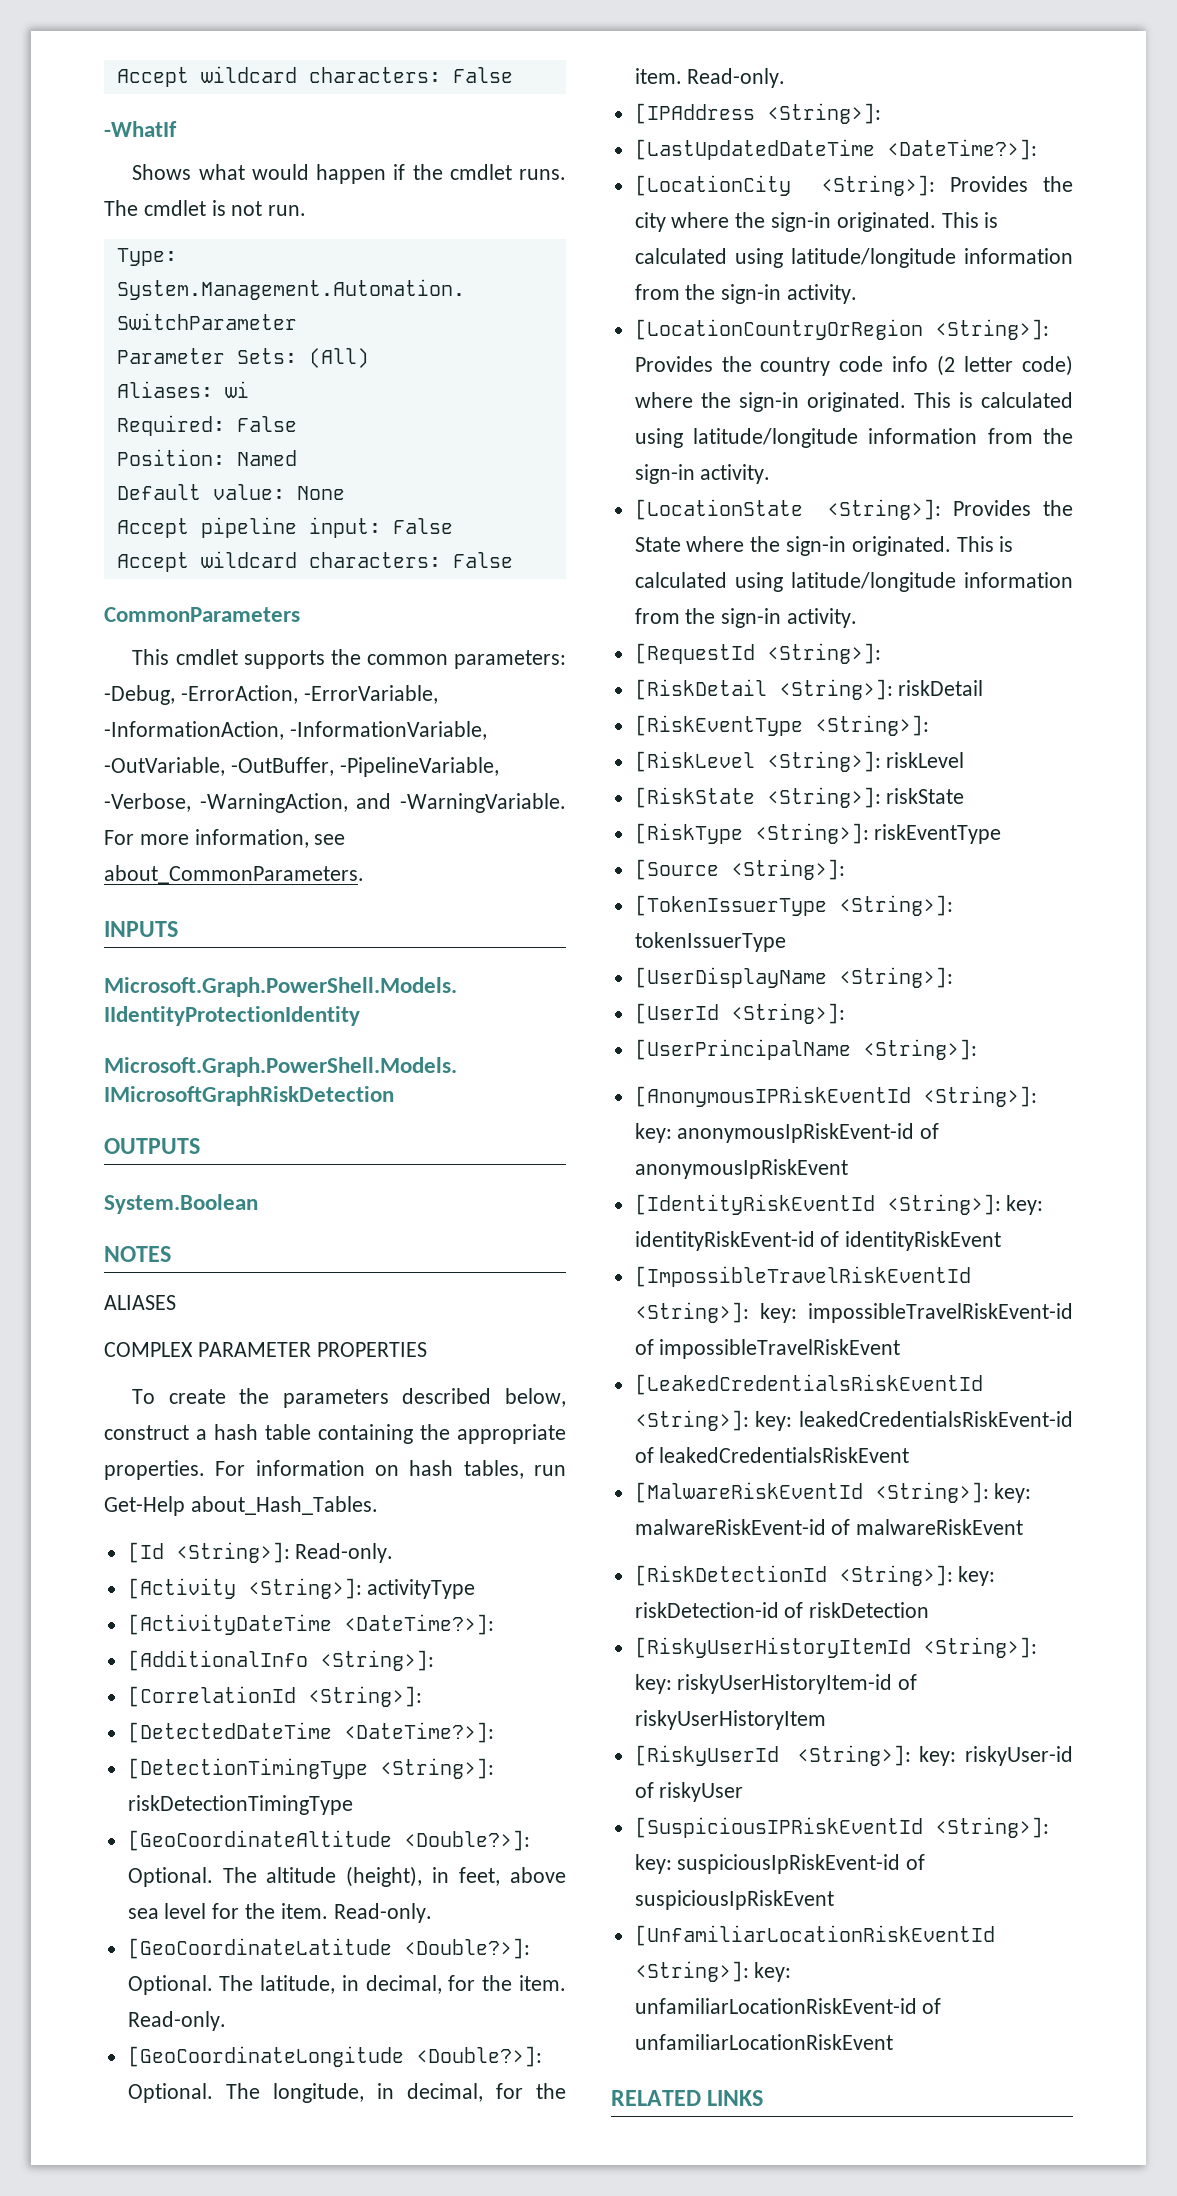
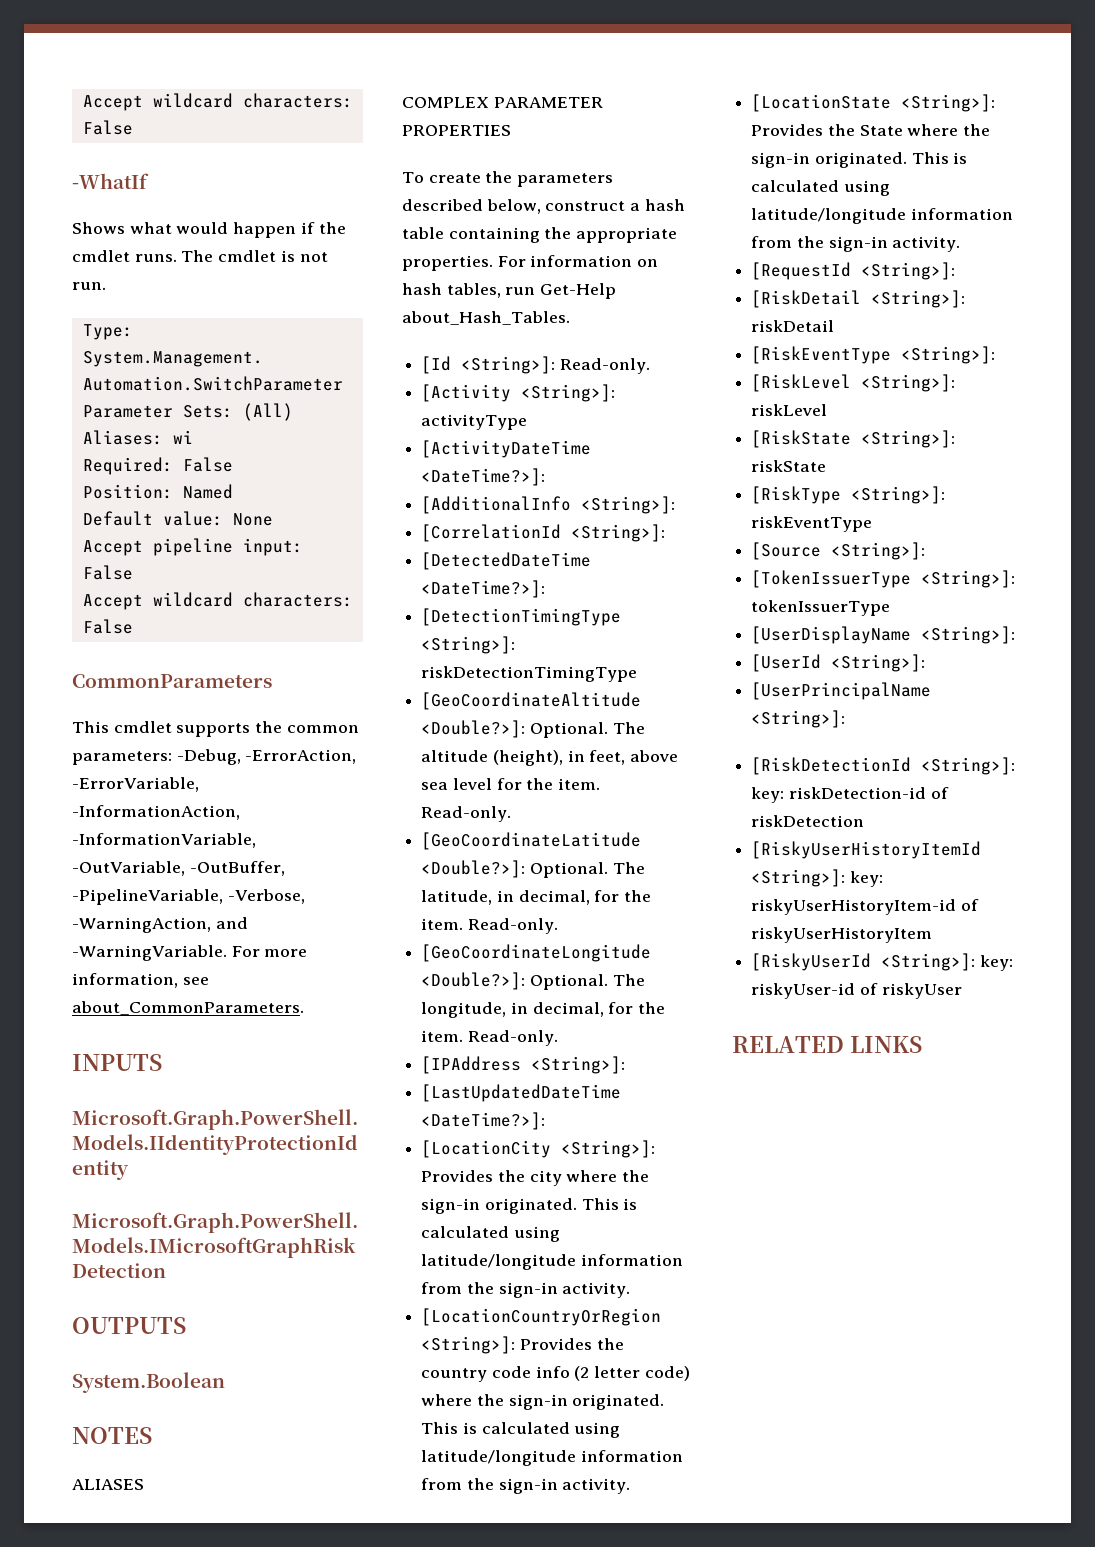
[634,1086,1037,1107] [634,1123,940,1143] [634,1159,848,1179] [634,1194,1044,1215] [634,1231,1002,1251] [634,1266,971,1287] [634,1302,1073,1323] [634,1339,901,1359] [634,1374,983,1395] [634,1410,1073,1431] [634,1447,910,1463] [634,1482,1032,1503] [634,1519,1024,1535] // [AnonymousIPRiskEventId <String>]: key: anonymousIpRiskEvent-id of anonymousIpRiskEvent // [IdentityRiskEventId <String>]: key: identityRiskEvent-id of identityRiskEvent // [ImpossibleTravelRiskEventId <String>]: key: impossibleTravelRiskEvent-id of impossibleTravelRiskEvent // [LeakedCredentialsRiskEventId <String>]: key: leakedCredentialsRiskEvent-id of leakedCredentialsRiskEvent // [MalwareRiskEventId <String>]: key: malwareRiskEvent-id of malwareRiskEvent -> (846, 719) none
[634,1817,1049,1838] [634,1854,926,1874] [634,1890,834,1910] [634,1925,995,1946] [634,1961,792,1982] [634,1998,942,2014] [634,2034,893,2050] // [SuspiciousIPRiskEventId <String>]: key: suspiciousIpRiskEvent-id of suspiciousIpRiskEvent // [UnfamiliarLocationRiskEventId <String>]: key: unfamiliarLocationRiskEvent-id of unfamiliarLocationRiskEvent -> (962, 991) none

